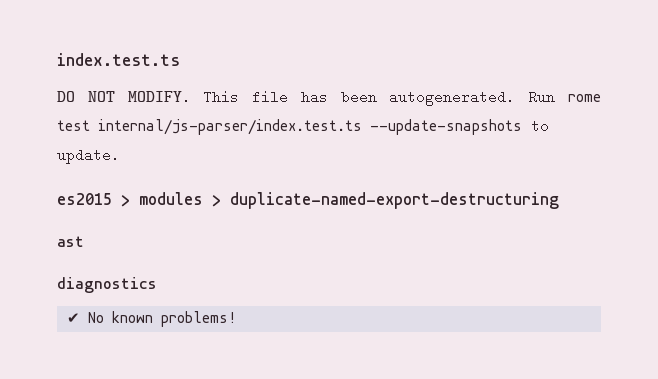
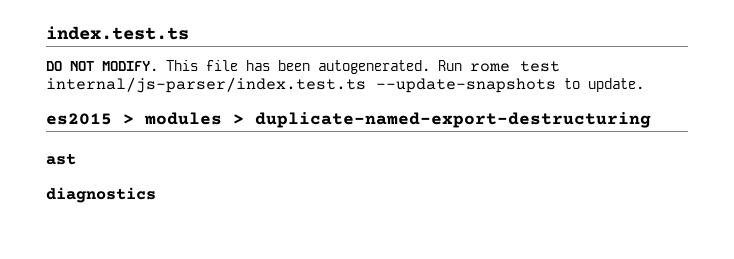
[67,311,238,327] // ✔ No known problems! -> (156, 195) none

